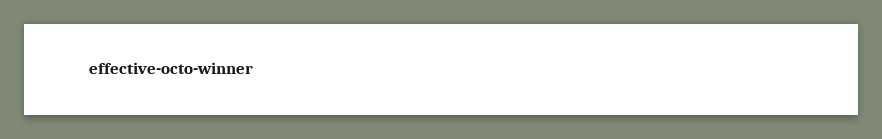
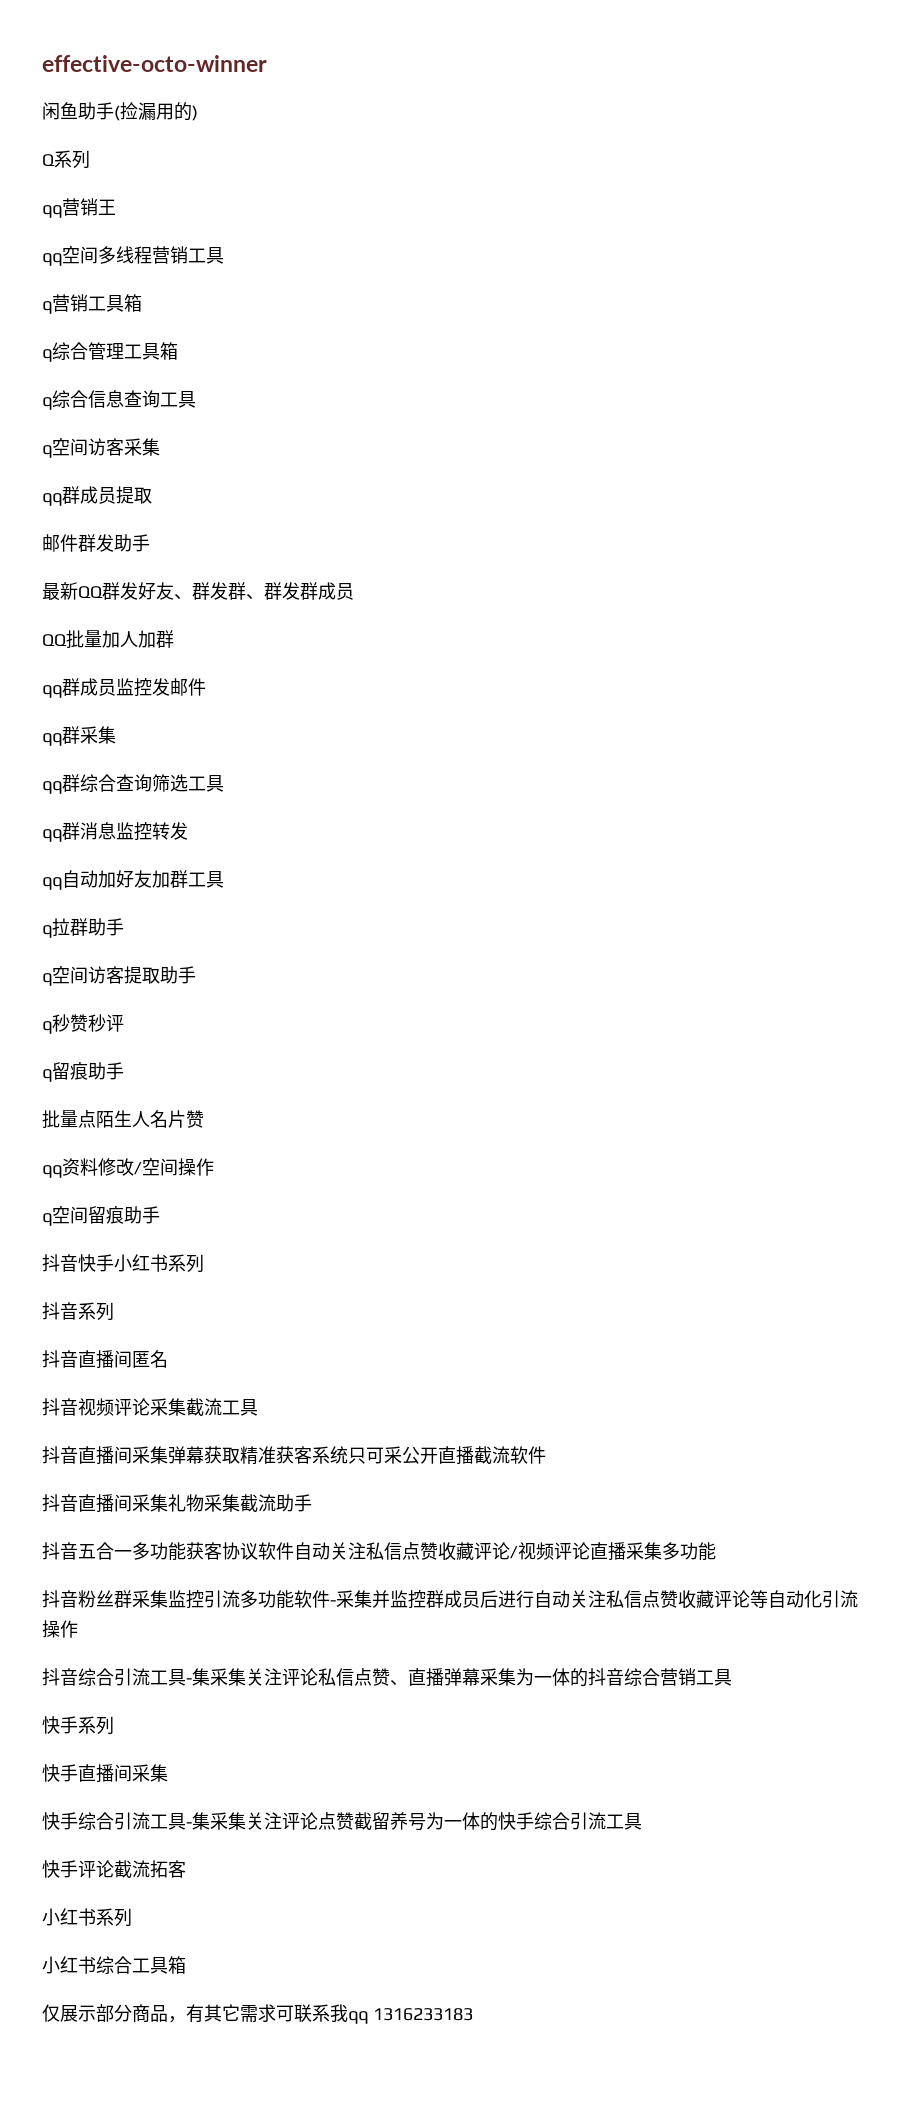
(253, 68) none -> [42,102,198,121] [42,150,90,169] [42,198,116,218] [42,246,224,266] [42,294,142,314] [42,342,178,362] [42,390,196,410] [42,438,160,458] [42,486,152,506] [42,534,150,552] [42,582,354,600] [42,630,174,649] [42,678,206,698] [42,726,116,746] [42,774,224,794] [42,822,188,842] [42,870,224,890] [42,918,124,938] [42,966,196,986] [42,1014,124,1034] [42,1062,124,1082] [42,1110,204,1129] [42,1158,214,1178] [42,1206,160,1226] [42,1254,204,1273] [42,1302,114,1321] [42,1350,168,1369] [42,1398,258,1416] [42,1446,546,1465] [42,1494,312,1513] [42,1542,716,1561] [42,1590,858,1609] [42,1620,78,1638] [42,1668,732,1687] [42,1716,114,1735] [42,1764,168,1783] [42,1812,642,1831] [42,1860,186,1878] [42,1908,132,1927] [42,1956,186,1975] [42,2004,473,2024] // 闲鱼助手(捡漏用的) // Q系列 // qq营销王 // qq空间多线程营销工具 // q营销工具箱 // q综合管理工具箱 // q综合信息查询工具 // q空间访客采集 // qq群成员提取 // 邮件群发助手 // 最新QQ群发好友、群发群、群发群成员 // QQ批量加人加群 // qq群成员监控发邮件 // qq群采集 // qq群综合查询筛选工具 // qq群消息监控转发 // qq自动加好友加群工具 // q拉群助手 // q空间访客提取助手 // q秒赞秒评 // q留痕助手 // 批量点陌生人名片赞 // qq资料修改/空间操作 // q空间留痕助手 // 抖音快手小红书系列 // 抖音系列 // 抖音直播间匿名 // 抖音视频评论采集截流工具 // 抖音直播间采集弹幕获取精准获客系统只可采公开直播截流软件 // 抖音直播间采集礼物采集截流助手 // 抖音五合一多功能获客协议软件自动关注私信点赞收藏评论/视频评论直播采集多功能 // 抖音粉丝群采集监控引流多功能软件-采集并监控群成员后进行自动关注私信点赞收藏评论等自动化引流操作 // 抖音综合引流工具-集采集关注评论私信点赞、直播弹幕采集为一体的抖音综合营销工具 // 快手系列 // 快手直播间采集 // 快手综合引流工具-集采集关注评论点赞截留养号为一体的快手综合引流工具 // 快手评论截流拓客 // 小红书系列 // 小红书综合工具箱 // 仅展示部分商品，有其它需求可联系我qq 1316233183

